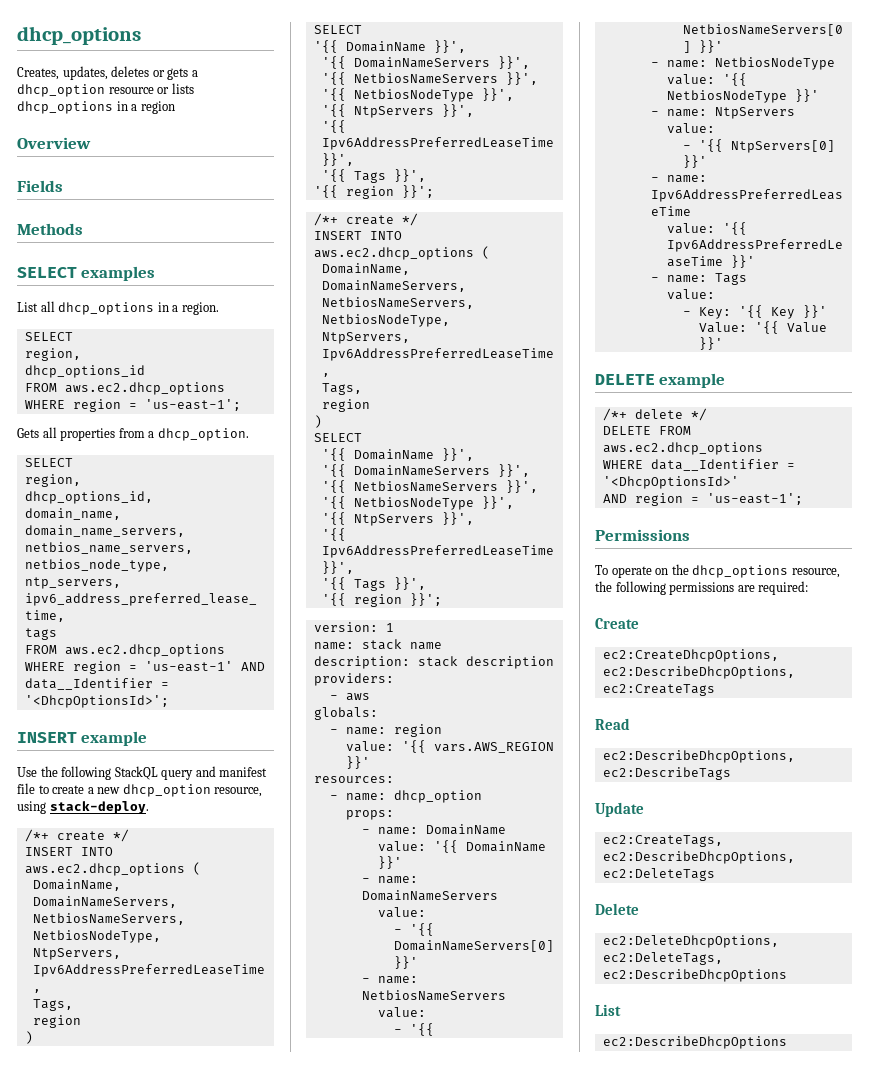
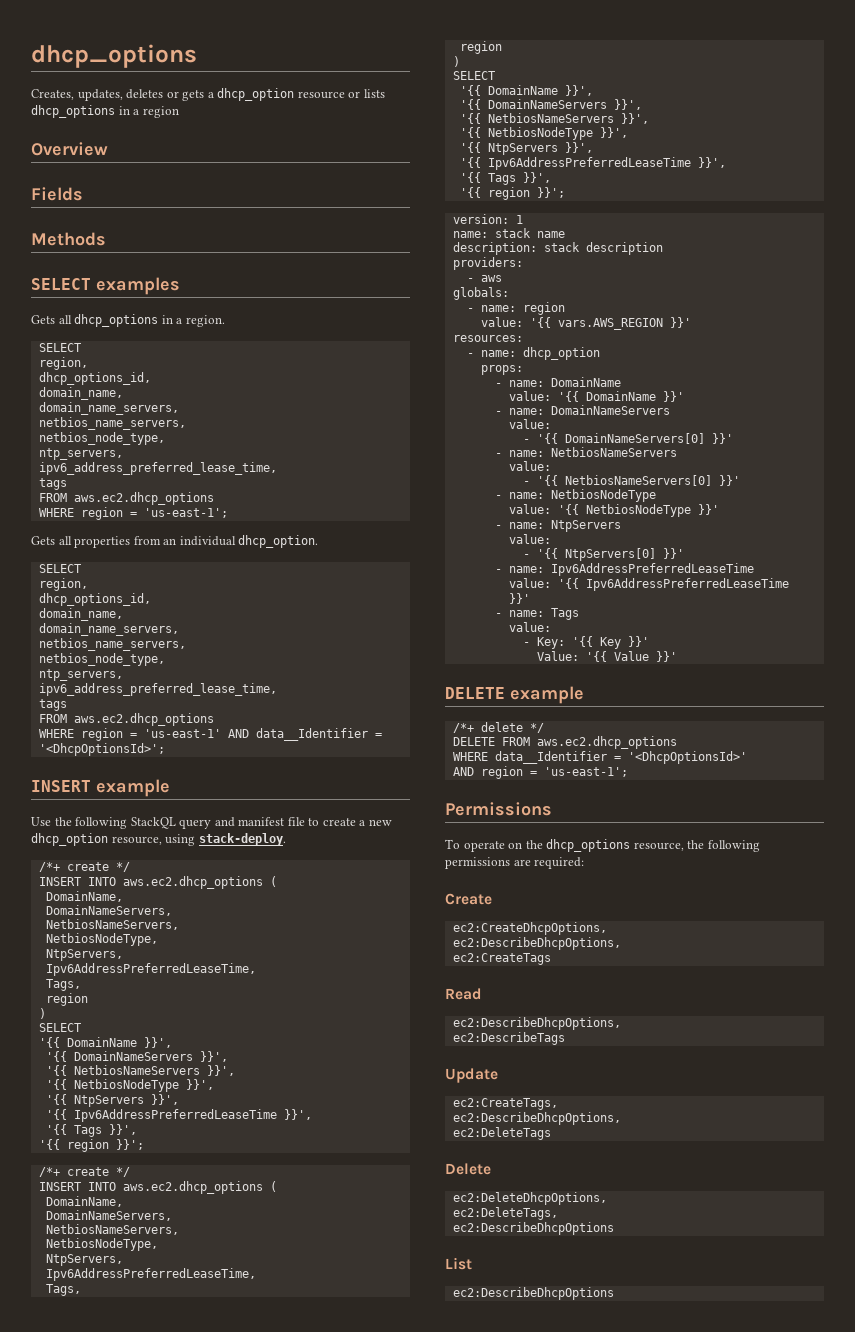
[17,302,38,312] List -> [31,315,55,324] Gets
[24,365,145,378] dhcp_options_id -> [38,372,151,385] [38,387,123,400] [38,402,179,415] [38,417,186,430] [38,432,165,445] [38,448,123,460] [38,462,277,475] [38,478,67,490] dhcp_options_id, // domain_name, // domain_name_servers, // netbios_name_servers, // netbios_node_type, // ntp_servers, // ipv6_address_preferred_lease_time, // tags
[148,431,155,438] a -> [163,536,236,546] an individual

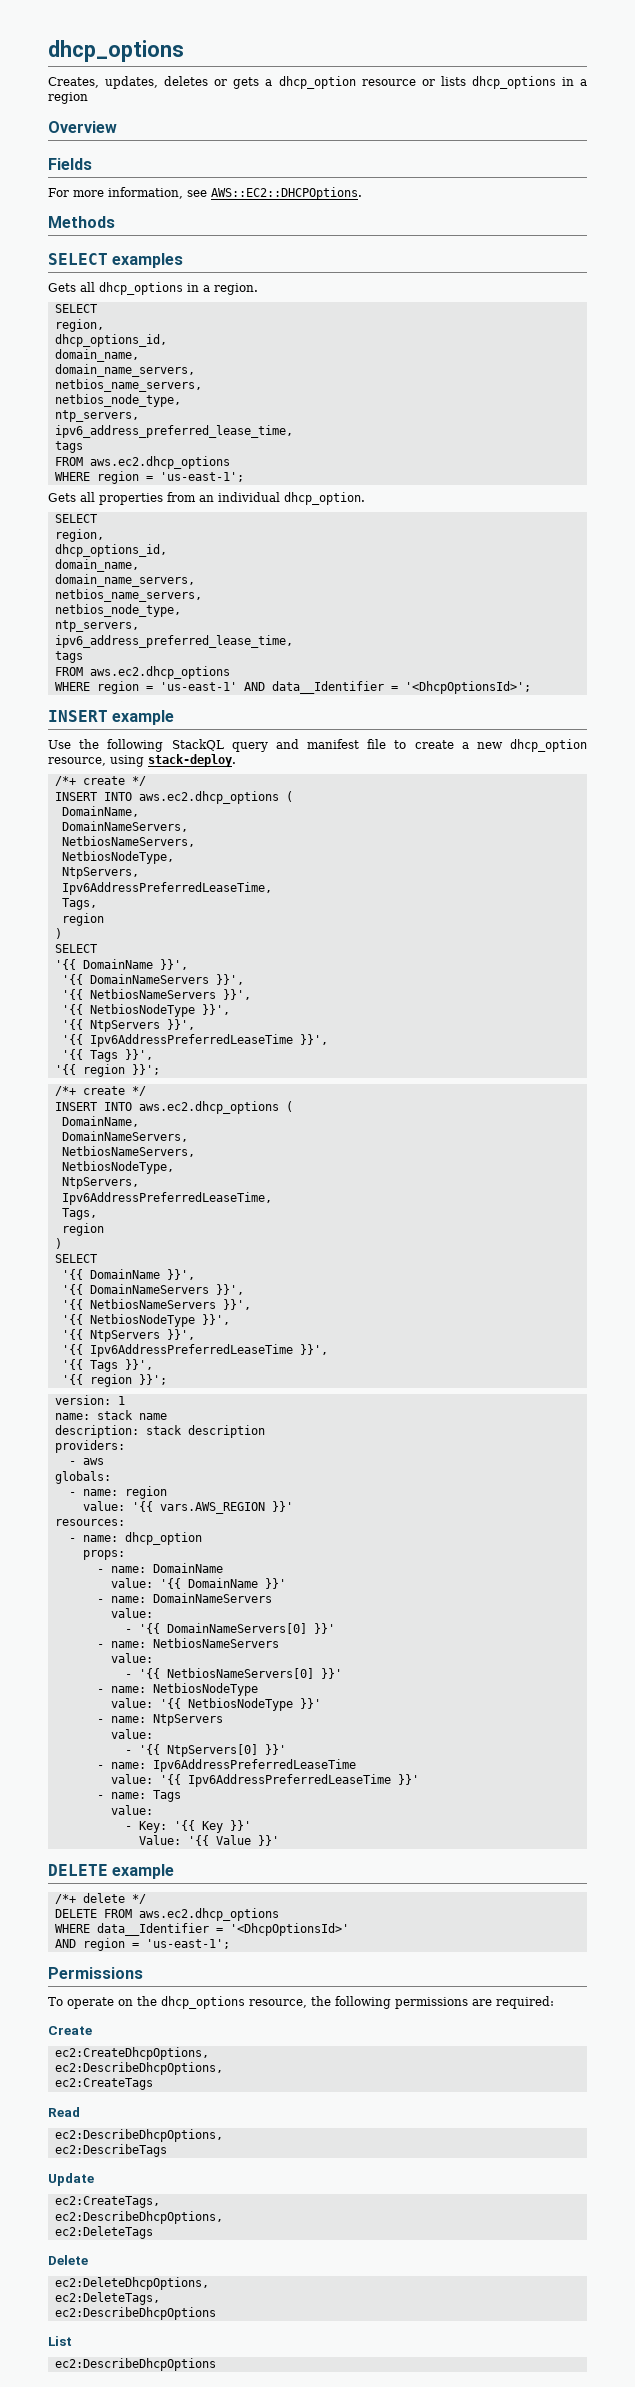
(83, 194) none -> [48,187,362,200] // For more information, see AWS::EC2::DHCPOptions.

